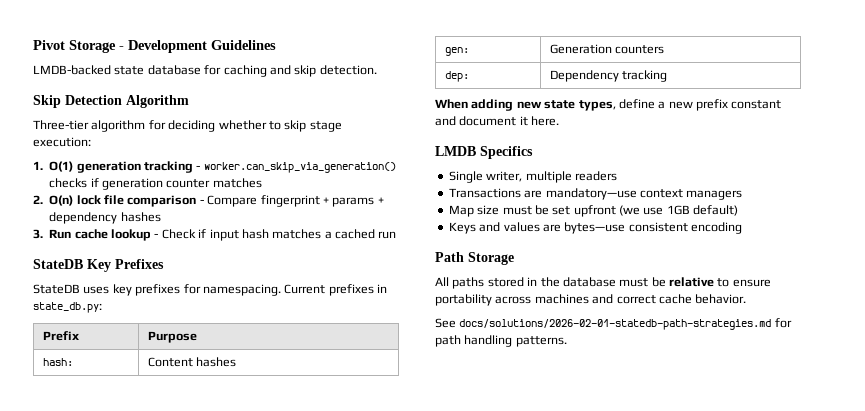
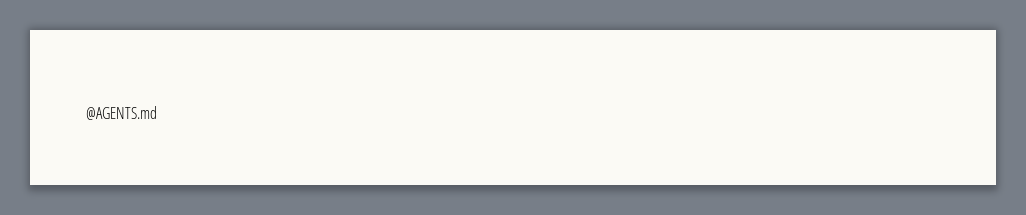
[33,40,276,53] [33,65,377,77] [33,95,189,108] [33,120,342,132] [33,137,91,147] [33,161,396,173] [49,178,262,190] [33,195,384,207] [49,212,161,224] [33,229,397,241] [33,259,164,272] [33,284,387,296] [33,302,102,313] [42,331,79,341] [147,331,197,343] [42,358,73,366] [147,357,236,367] [444,47,469,56] [549,44,664,54] [444,71,469,82] [549,70,667,82] [435,99,782,111] [435,116,560,126] [435,146,533,159] [448,171,617,183] [448,188,743,200] [448,205,739,217] [448,222,742,234] [435,252,514,265] [435,277,771,289] [435,294,747,306] [435,318,792,330] [435,335,567,347] Pivot Storage - Development Guidelines // LMDB-backed state database for caching and skip detection. // Skip Detection Algorithm // Three-tier algorithm for deciding whether to skip stage execution: // 1. O(1) generation tracking - worker.can_skip_via_generation() checks if generation counter matches // 2. O(n) lock file comparison - Compare fingerprint + params + dependency hashes // 3. Run cache lookup - Check if input hash matches a cached run // StateDB Key Prefixes // StateDB uses key prefixes for namespacing. Current prefixes in state_db.py: // Prefix | Purpose // hash: | Content hashes // gen: | Generation counters // dep: | Dependency tracking // When adding new state types, define a new prefix constant and document it here. // LMDB Specifics // Single writer, multiple readers // Transactions are mandatory—use context managers // Map size must be set upfront (we use 1GB default) // Keys and values are bytes—use consistent encoding // Path Storage // All paths stored in the database must be relative to ensure portability across machines and correct cache behavior. // See docs/solutions/2026-02-01-statedb-path-strategies.md for path handling patterns. -> [86,106,157,120] @AGENTS.md

